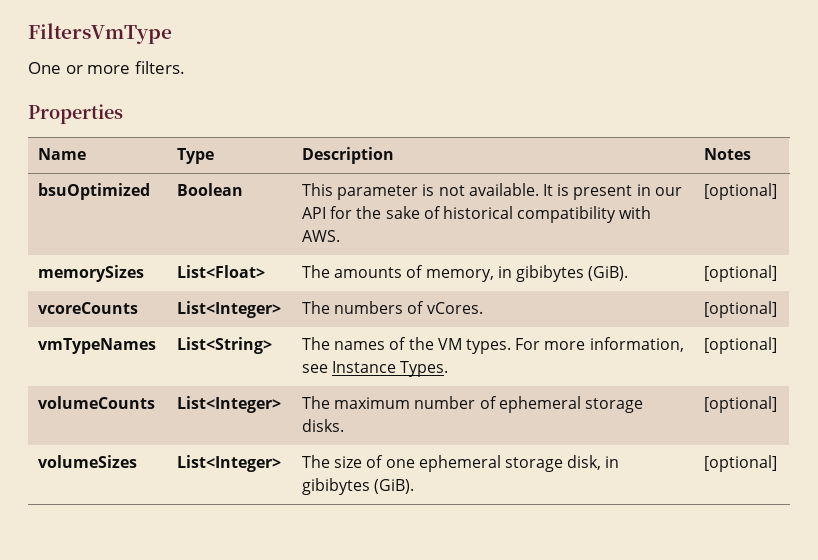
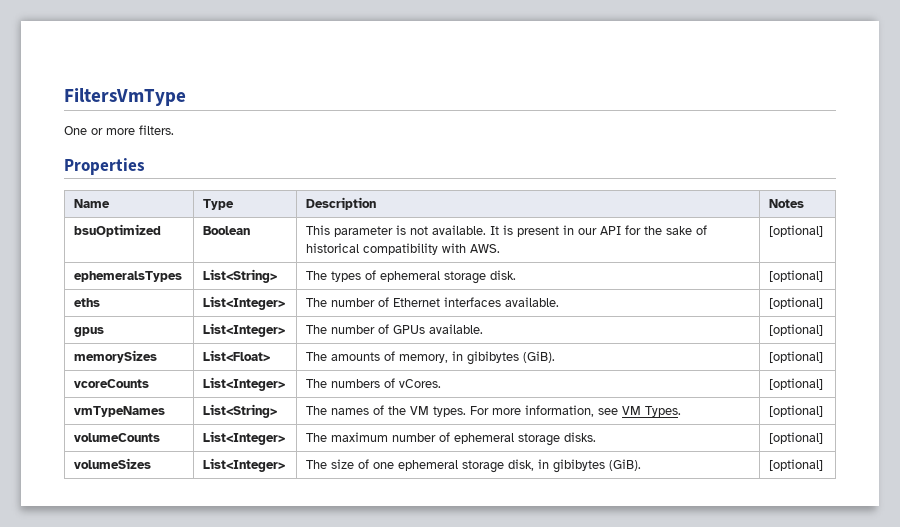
(778, 191) none -> [74,271,183,282] [203,269,278,283] [306,270,517,284] [769,270,824,282] [74,298,101,307] [203,296,286,310] [306,297,560,307] [769,297,824,309] [74,327,105,337] [203,323,286,337] [306,324,484,334] [769,324,824,336] // ephemeralsTypes | List<String> | The types of ephemeral storage disk. | [optional] // eths | List<Integer> | The number of Ethernet interfaces available. | [optional] // gpus | List<Integer> | The number of GPUs available. | [optional]
[332,361,397,373] Instance -> [622,406,642,415] VM

